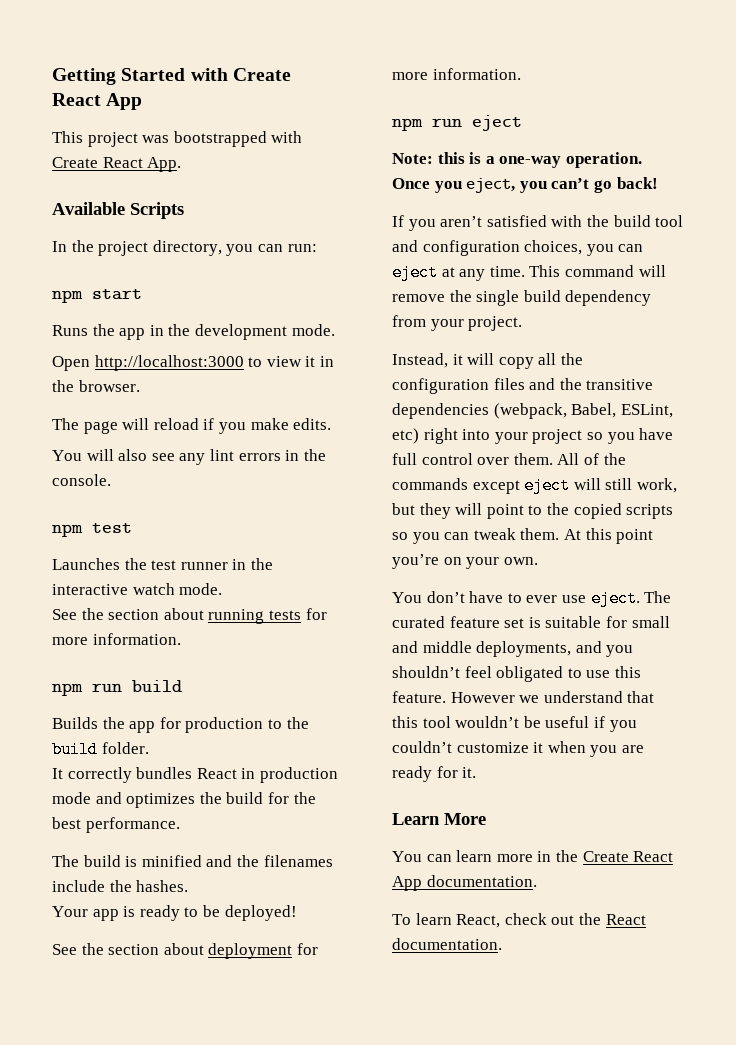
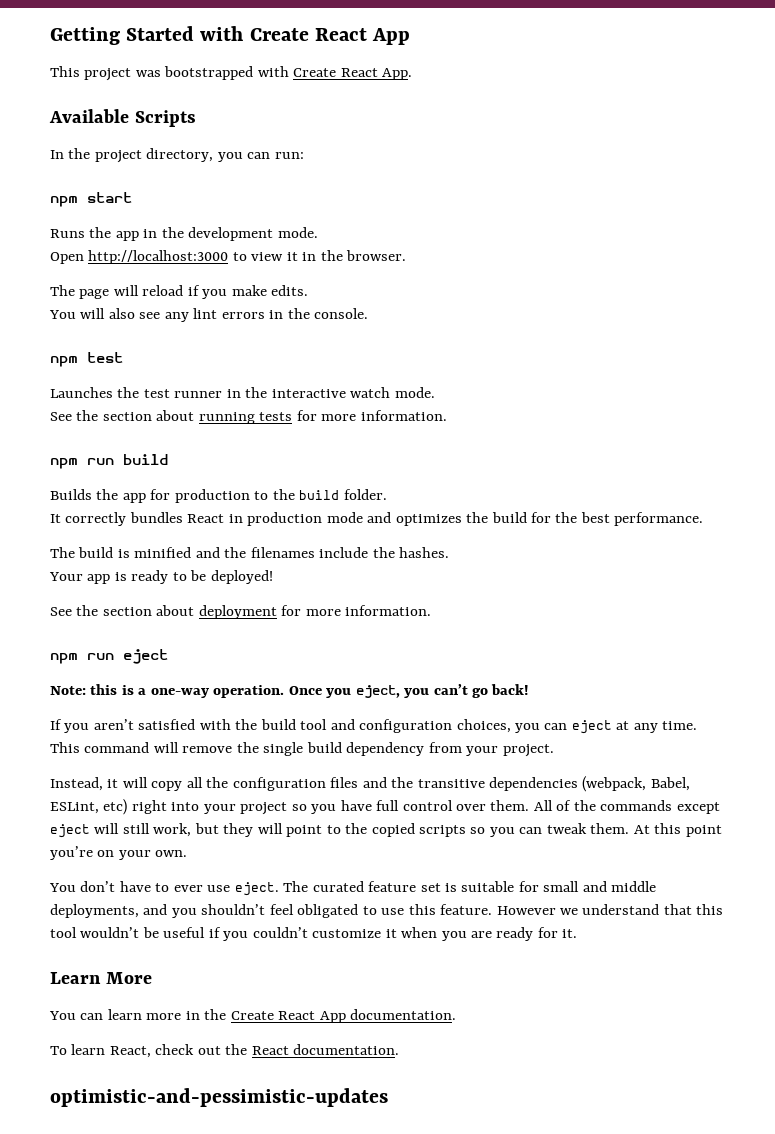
(502, 944) none -> [50,1088,388,1107] // optimistic-and-pessimistic-updates

